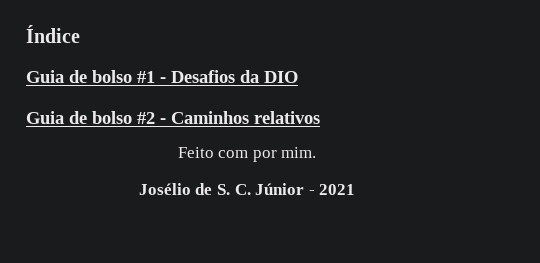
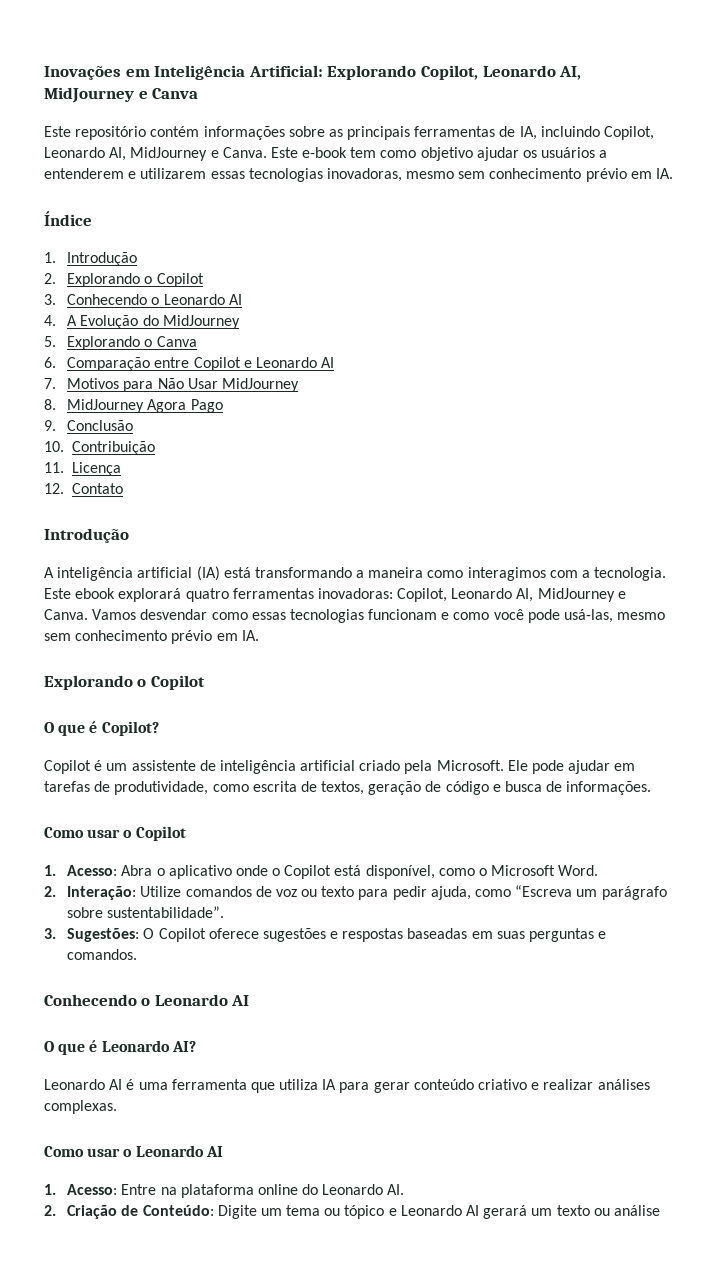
[26,25,80,43] [26,70,298,83] [26,111,320,124] [177,147,317,162] [138,183,356,195] Índice // Guia de bolso #1 - Desafios da DIO // Guia de bolso #2 - Caminhos relativos // Feito com por mim. // Josélio de S. C. Júnior - 2021 -> [44,65,582,80] [44,87,199,103] [44,126,655,140] [44,147,608,161] [44,168,674,182] [44,211,92,226] [44,252,138,266] [44,273,204,287] [44,294,242,305] [44,315,240,329] [44,336,197,350] [44,357,335,371] [44,378,299,392] [44,399,223,413] [44,420,134,431] [44,441,155,455] [44,462,121,476] [44,483,123,494] [44,528,129,543] [44,566,667,581] [44,588,626,602] [44,609,666,623] [44,630,259,644] [44,675,205,690] [44,721,159,736] [44,760,636,774] [44,781,652,795] [44,826,186,841] [44,865,599,879] [44,885,667,900] [67,906,225,918] [44,928,607,942] [67,949,138,960] [44,994,250,1006] [44,1040,196,1055] [44,1079,650,1093] [44,1100,117,1114] [44,1145,223,1157] [44,1184,405,1198] [44,1205,660,1219] Inovações em Inteligência Artificial: Explorando Copilot, Leonardo AI, MidJourney e Canva // Este repositório contém informações sobre as principais ferramentas de IA, incluindo Copilot, Leonardo AI, MidJourney e Canva. Este e-book tem como objetivo ajudar os usuários a entenderem e utilizarem essas tecnologias inovadoras, mesmo sem conhecimento prévio em IA. // Índice // 1. Introdução // 2. Explorando o Copilot // 3. Conhecendo o Leonardo AI // 4. A Evolução do MidJourney // 5. Explorando o Canva // 6. Comparação entre Copilot e Leonardo AI // 7. Motivos para Não Usar MidJourney // 8. MidJourney Agora Pago // 9. Conclusão // 10. Contribuição // 11. Licença // 12. Contato // Introdução // A inteligência artificial (IA) está transformando a maneira como interagimos com a tecnologia. Este ebook explorará quatro ferramentas inovadoras: Copilot, Leonardo AI, MidJourney e Canva. Vamos desvendar como essas tecnologias funcionam e como você pode usá-las, mesmo sem conhecimento prévio em IA. // Explorando o Copilot // O que é Copilot? // Copilot é um assistente de inteligência artificial criado pela Microsoft. Ele pode ajudar em tarefas de produtividade, como escrita de textos, geração de código e busca de informações. // Como usar o Copilot // 1. Acesso: Abra o aplicativo onde o Copilot está disponível, como o Microsoft Word. // 2. Interação: Utilize comandos de voz ou texto para pedir ajuda, como “Escreva um parágrafo sobre sustentabilidade”. // 3. Sugestões: O Copilot oferece sugestões e respostas baseadas em suas perguntas e comandos. // Conhecendo o Leonardo AI // O que é Leonardo AI? // Leonardo AI é uma ferramenta que utiliza IA para gerar conteúdo criativo e realizar análises complexas. // Como usar o Leonardo AI // 1. Acesso: Entre na plataforma online do Leonardo AI. // 2. Criação de Conteúdo: Digite um tema ou tópico e Leonardo AI gerará um texto ou análise

